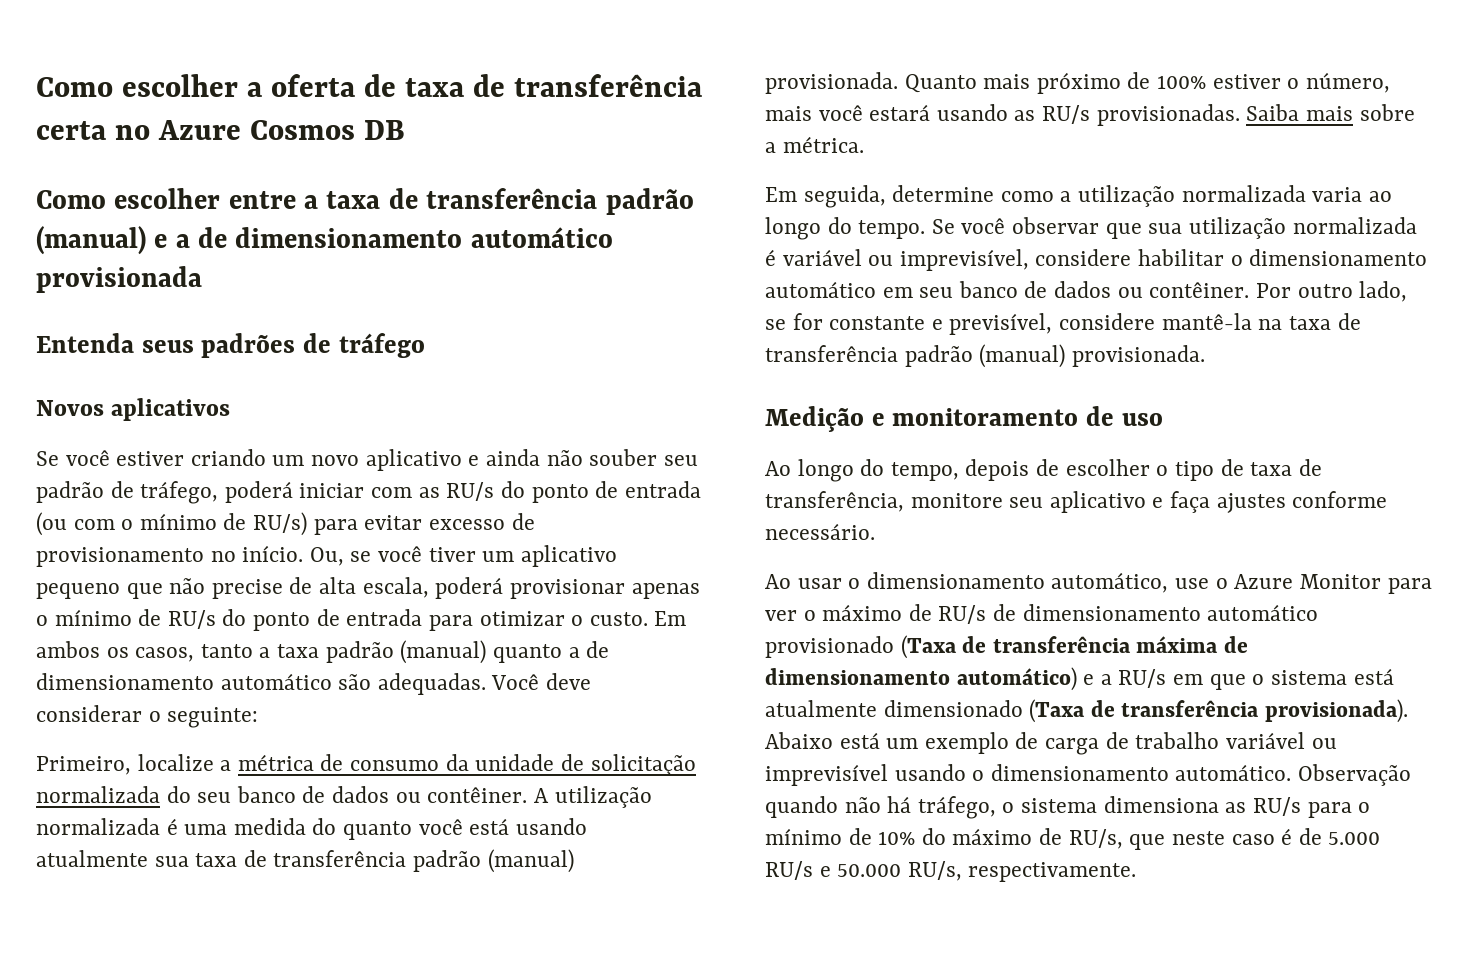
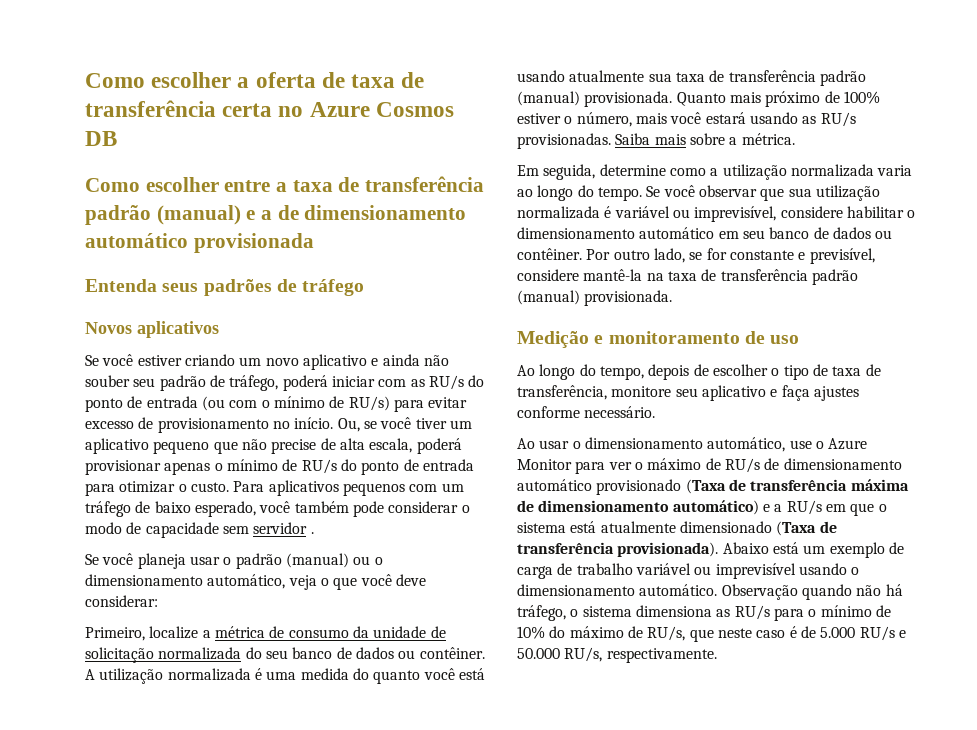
[654,611,687,626] [36,640,610,664] [36,673,592,695] [36,705,259,728] Em ambos os casos, tanto a taxa padrão (manual) quanto a de dimensionamento automático são adequadas. Você deve considerar o seguinte: -> [233,480,464,496] [85,501,470,517] [85,522,314,538] [85,553,383,569] [85,574,426,590] [85,595,158,607] Para aplicativos pequenos com um tráfego de baixo esperado, você também pode considerar o modo de capacidade sem servidor . // Se você planeja usar o padrão (manual) ou o dimensionamento automático, veja o que você deve considerar:

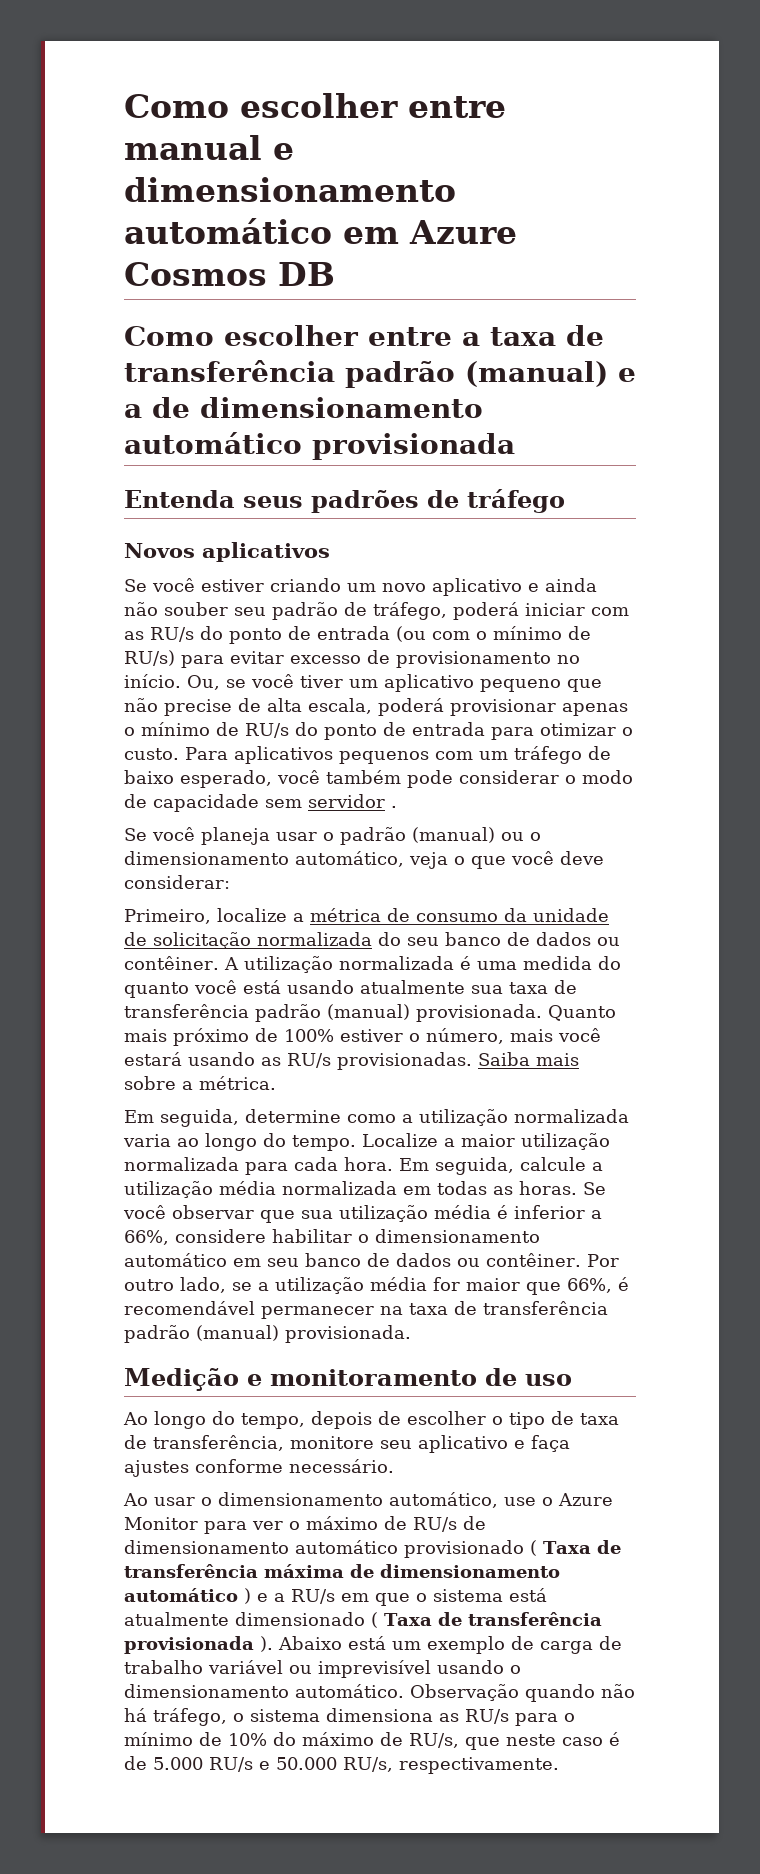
[85,72,425,88] [85,100,304,117] Como escolher a oferta de taxa de transferência certa no -> [124,93,506,118] [124,135,294,160] [124,177,456,202] [124,218,399,244] Como escolher entre manual e dimensionamento automático em
(642, 194) none -> [362,1133,610,1150] [124,1157,603,1175] [124,1181,577,1198] Localize a maior utilização normalizada para cada hora. Em seguida, calcule a utilização média normalizada em todas as horas.
[517,206,777,222] normalizada é variável ou imprevisível, -> [434,1205,602,1219] [124,1230,169,1245] média é inferior a 66%,
[706,248,875,264] [517,269,643,281] for constante e previsível, considere mantê-la -> [258,1277,629,1295] [124,1301,374,1319] a utilização média for maior que 66%, é recomendável permanecer
[685,479,726,494] (Taxa -> [530,1540,591,1556] ( Taxa
[672,500,759,515] automático) -> [124,1588,251,1604] automático )
[776,521,837,536] [517,542,719,557] (Taxa de transferência provisionada). -> [371,1612,602,1628] [124,1636,273,1654] ( Taxa de transferência provisionada ).

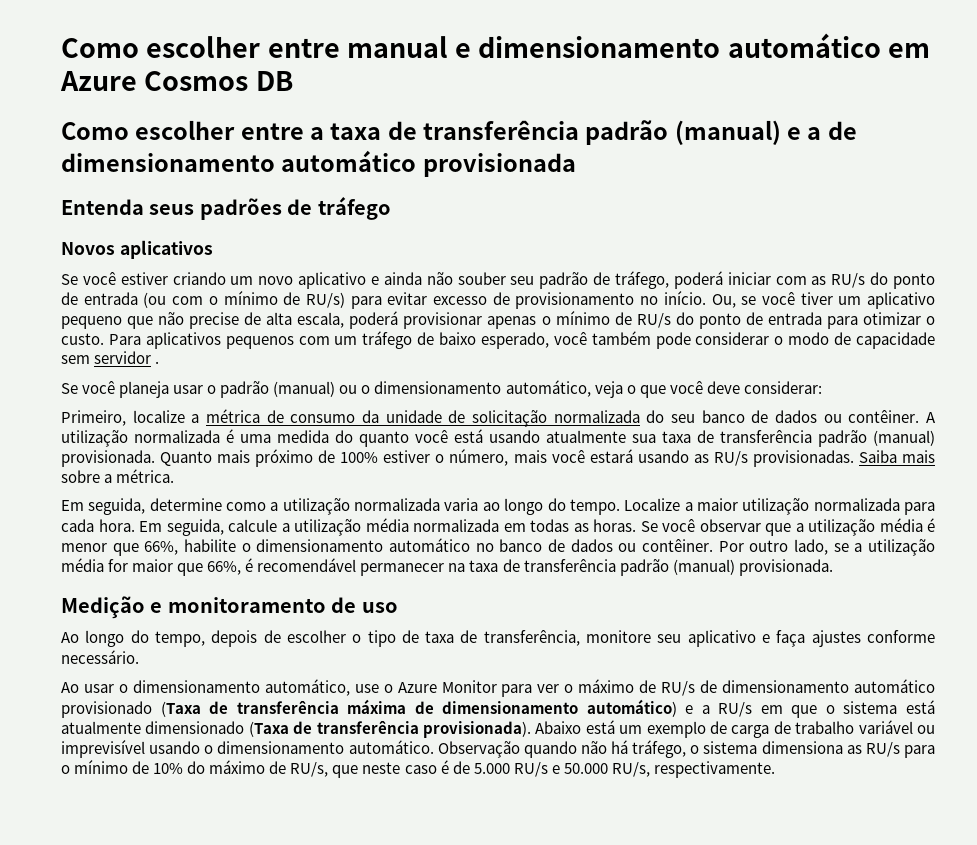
[301,1210,333,1219] sua -> [795,523,804,532] a
[514,1205,602,1219] [124,1229,352,1245] inferior a 66%, considere habilitar -> [61,539,236,556] menor que 66%, habilite
[233,1258,299,1267] em seu -> [475,543,494,552] no
[530,1540,591,1556] ( Taxa -> [160,701,201,717] (Taxa
[124,1588,251,1604] automático ) -> [586,699,677,717] automático)
[371,1612,602,1628] [124,1636,273,1654] ( Taxa de transferência provisionada ). -> [248,721,531,738] (Taxa de transferência provisionada).

